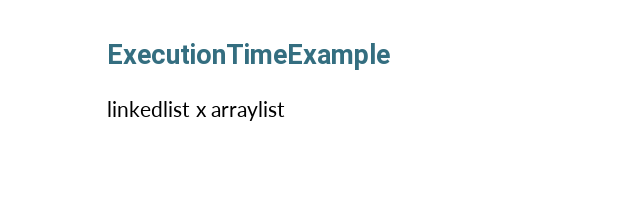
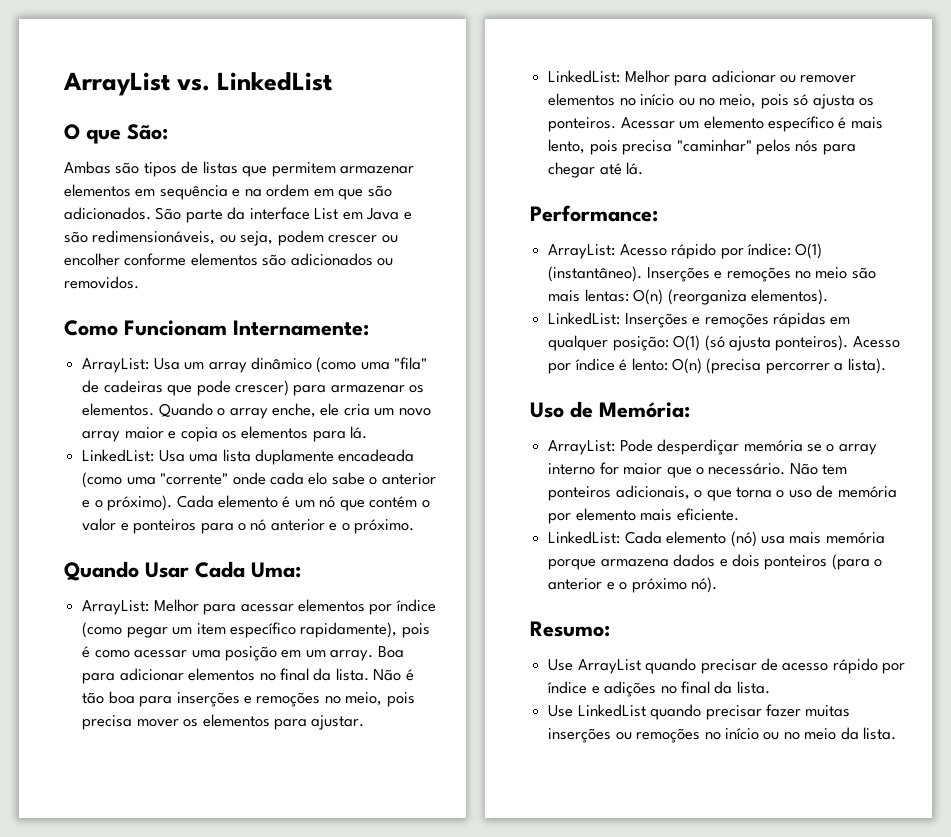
[107,43,390,70] [107,101,286,121] ExecutionTimeExample // linkedlist x arraylist -> [63,72,334,96] [64,124,168,144] [64,161,415,177] [64,184,392,200] [64,207,412,223] [64,230,398,246] [64,253,394,266] [64,276,139,289] [64,320,369,336] [82,357,428,373] [82,380,425,396] [82,403,431,419] [82,426,368,442] [82,449,415,465] [82,472,436,488] [82,495,430,511] [82,518,415,534] [64,561,301,581] [82,599,436,615] [82,622,430,638] [82,646,404,661] [82,668,414,684] [82,691,415,707] [82,714,365,730] [548,70,857,86] [548,93,875,109] [548,116,883,132] [548,139,856,155] [548,162,644,178] [530,205,658,222] [548,243,823,259] [548,266,876,282] [548,289,828,305] [548,312,851,328] [548,335,900,351] [548,358,886,374] [530,401,690,418] [548,439,877,455] [548,462,848,478] [548,485,897,501] [548,508,739,524] [548,531,885,547] [548,554,883,570] [548,577,717,593] [530,621,610,637] [548,658,906,674] [547,681,770,697] [548,704,851,720] [548,727,897,743] ArrayList vs. LinkedList // O que São: // Ambas são tipos de listas que permitem armazenar elementos em sequência e na ordem em que são adicionados. São parte da interface List em Java e são redimensionáveis, ou seja, podem crescer ou encolher conforme elementos são adicionados ou removidos. // Como Funcionam Internamente: // ArrayList: Usa um array dinâmico (como uma "fila" de cadeiras que pode crescer) para armazenar os elementos. Quando o array enche, ele cria um novo array maior e copia os elementos para lá. // LinkedList: Usa uma lista duplamente encadeada (como uma "corrente" onde cada elo sabe o anterior e o próximo). Cada elemento é um nó que contém o valor e ponteiros para o nó anterior e o próximo. // Quando Usar Cada Uma: // ArrayList: Melhor para acessar elementos por índice (como pegar um item específico rapidamente), pois é como acessar uma posição em um array. Boa para adicionar elementos no final da lista. Não é tão boa para inserções e remoções no meio, pois precisa mover os elementos para ajustar. // LinkedList: Melhor para adicionar ou remover elementos no início ou no meio, pois só ajusta os ponteiros. Acessar um elemento específico é mais lento, pois precisa "caminhar" pelos nós para chegar até lá. // Performance: // ArrayList: Acesso rápido por índice: O(1) (instantâneo). Inserções e remoções no meio são mais lentas: O(n) (reorganiza elementos). // LinkedList: Inserções e remoções rápidas em qualquer posição: O(1) (só ajusta ponteiros). Acesso por índice é lento: O(n) (precisa percorrer a lista). // Uso de Memória: // ArrayList: Pode desperdiçar memória se o array interno for maior que o necessário. Não tem ponteiros adicionais, o que torna o uso de memória por elemento mais eficiente. // LinkedList: Cada elemento (nó) usa mais memória porque armazena dados e dois ponteiros (para o anterior e o próximo nó). // Resumo: // Use ArrayList quando precisar de acesso rápido por índice e adições no final da lista. // Use LinkedList quando precisar fazer muitas inserções ou remoções no início ou no meio da lista.

